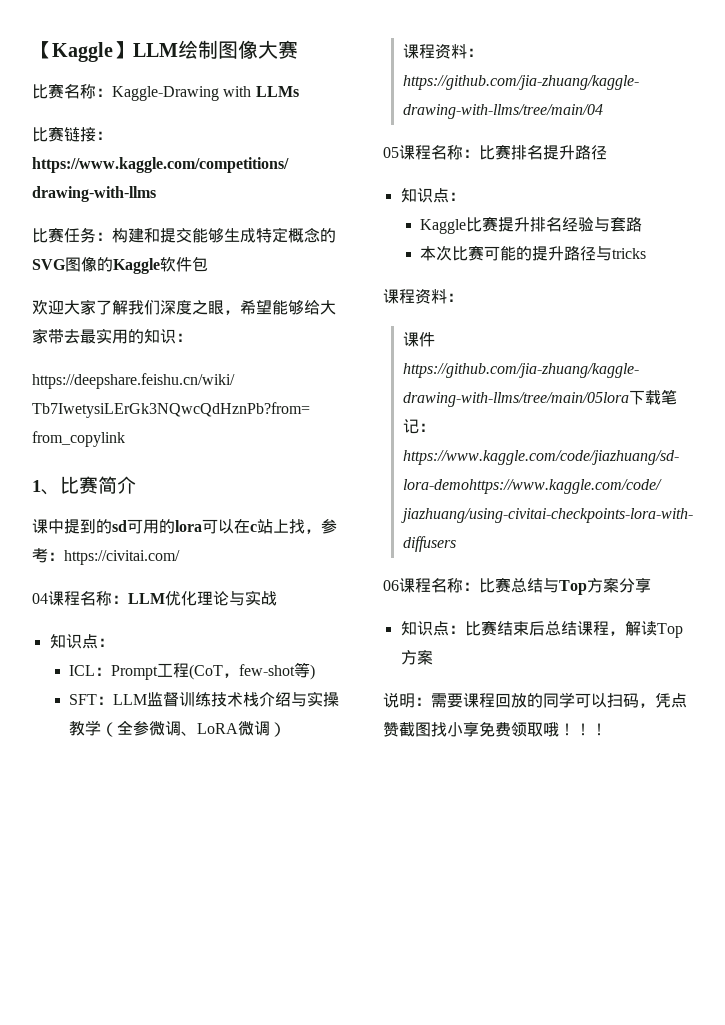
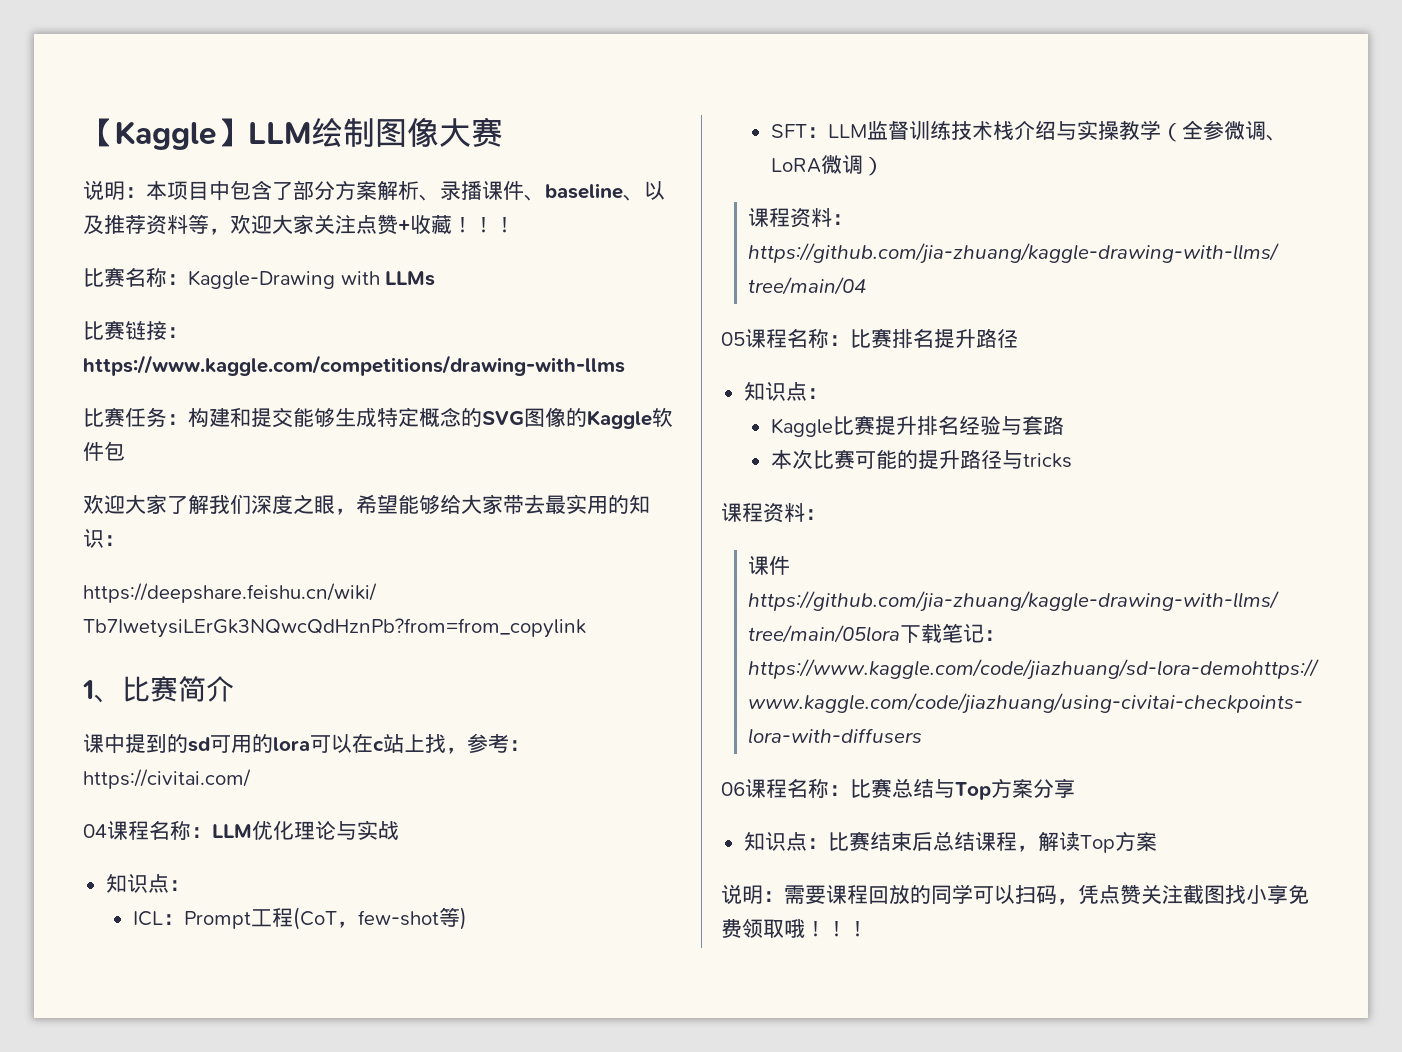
(298, 49) none -> [83,180,665,201] [83,214,515,235] // 说明：本项目中包含了部分方案解析、录播课件、baseline、以及推荐资料等，欢迎大家关注点赞+收藏！！！
(399, 729) none -> [1141,884,1183,904] 关注

